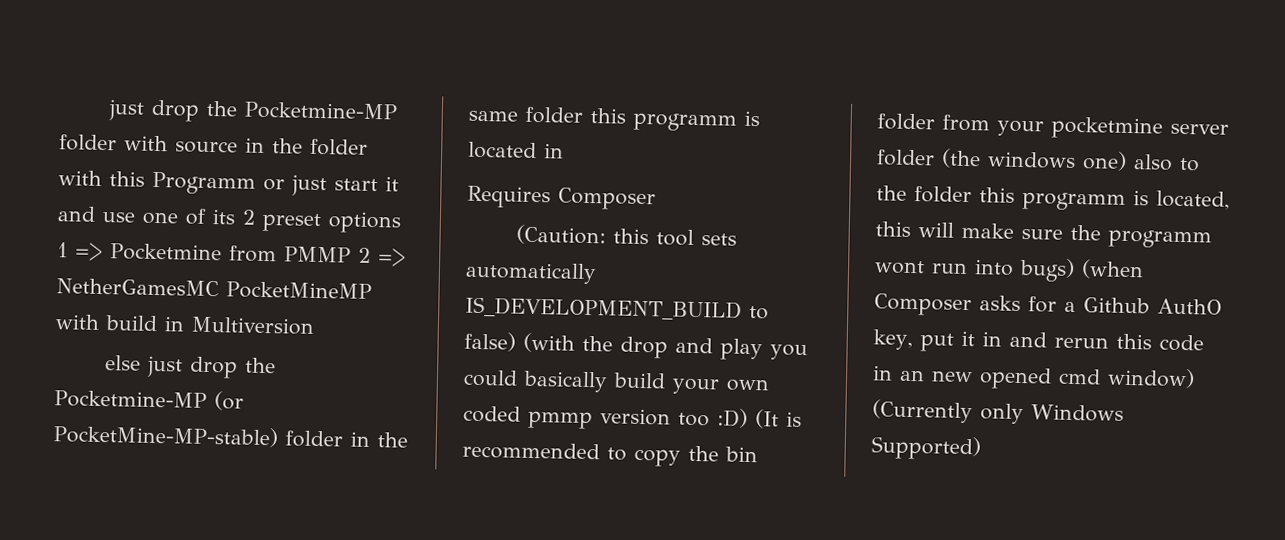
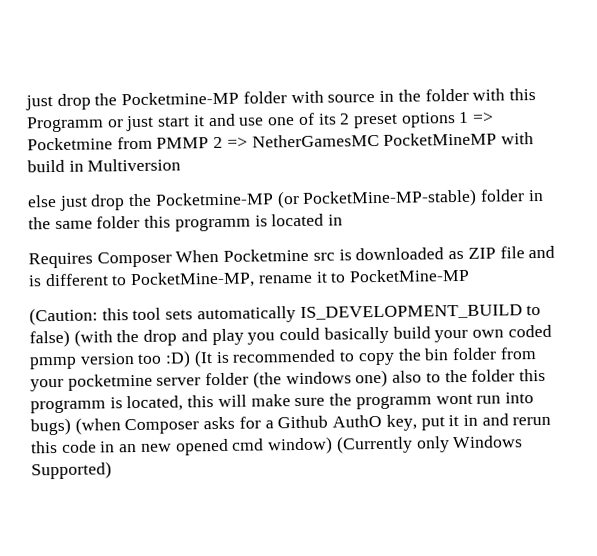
(656, 199) none -> [175,245,556,263] [28,268,471,289] When Pocketmine src is downloaded as ZIP file and is different to PocketMine-MP, rename it to PocketMine-MP

